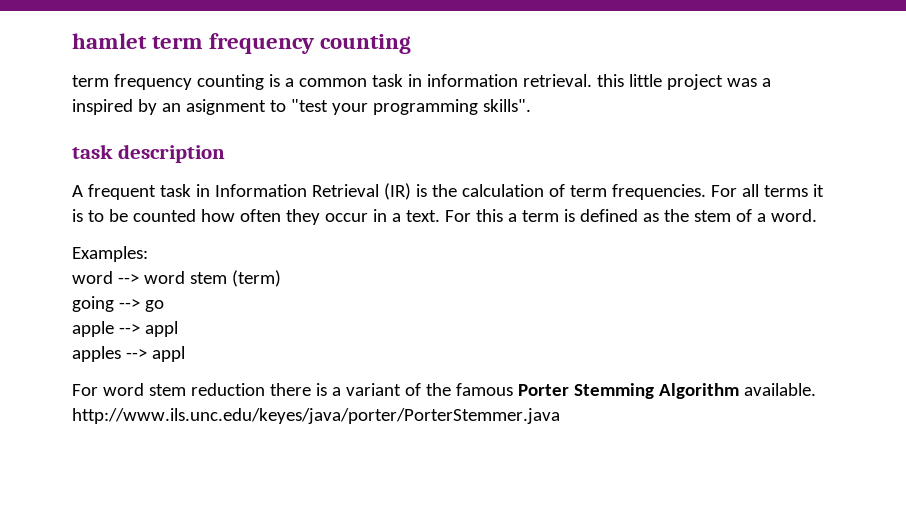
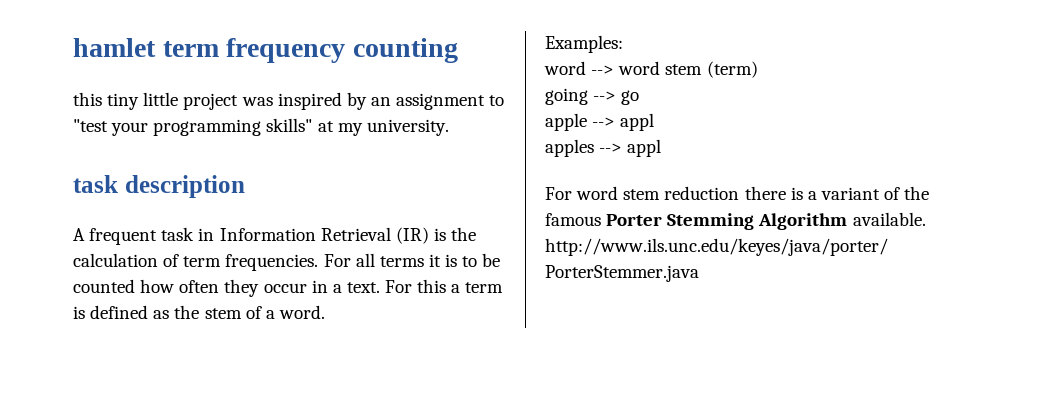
[72,74,624,90] term frequency counting is a common task in information retrieval. this -> [73,92,140,110] this tiny
[761,78,771,87] a -> (273, 101) none
[185,99,266,115] asignment -> [396,93,486,110] assignment
[482,99,531,112] skills". -> [266,118,449,136] skills" at my university.

